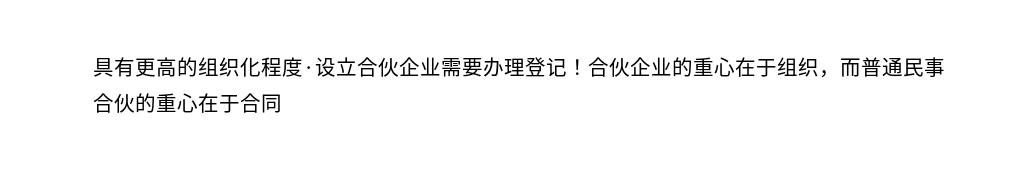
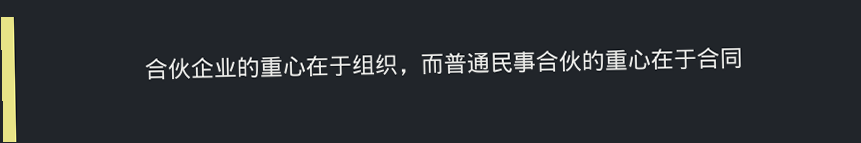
[93,57,588,77] 具有更高的组织化程度·设立合伙企业需要办理登记！ -> (144, 69) none

